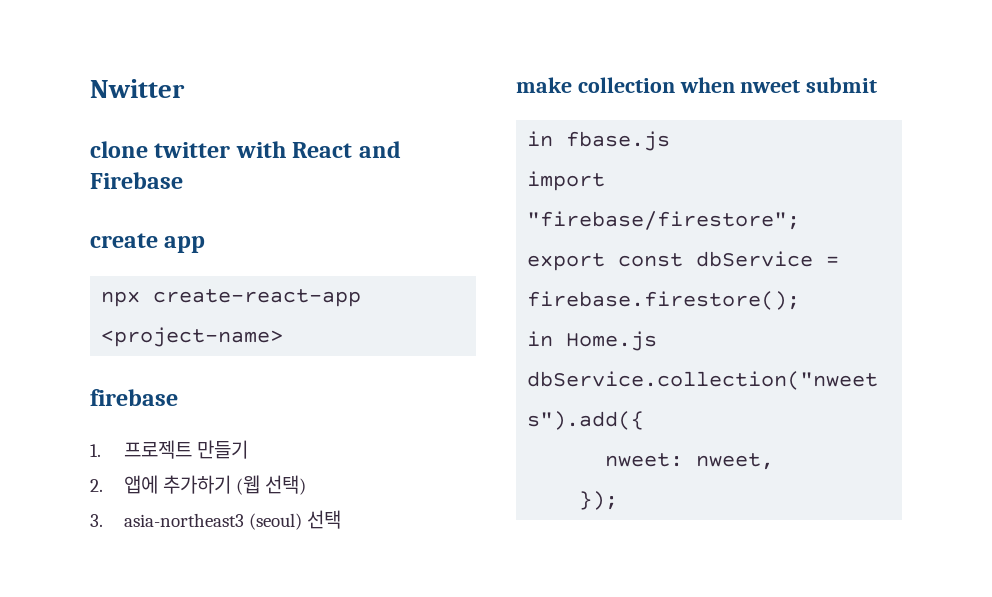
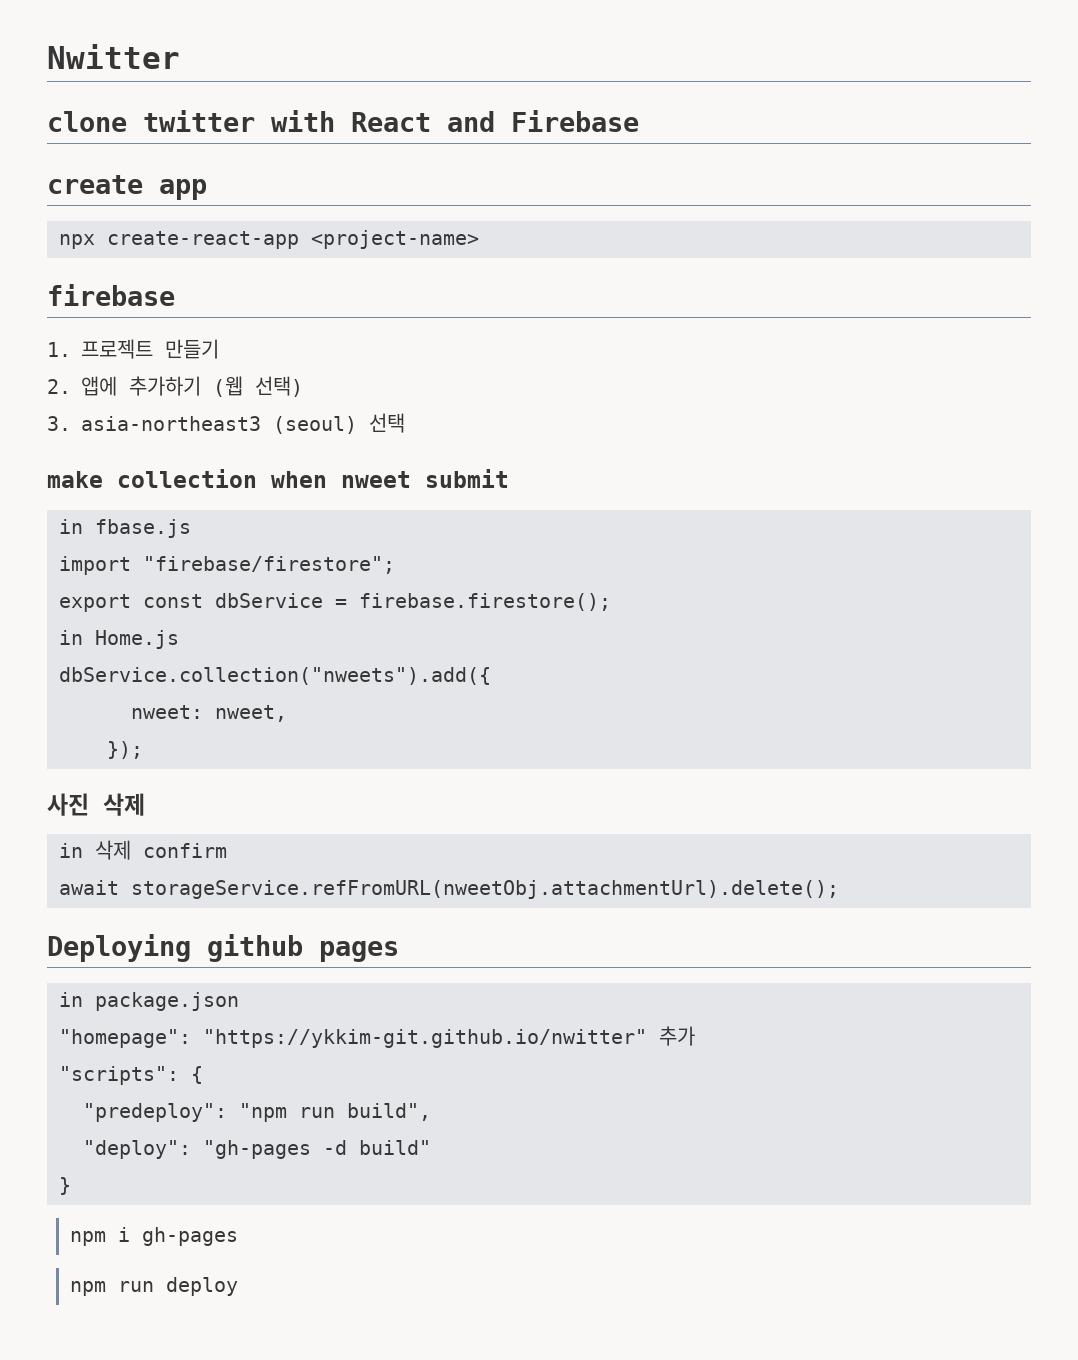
(619, 500) none -> [47,793,145,816] [59,840,227,860] [59,880,839,899] [47,934,399,962] [59,992,239,1011] [59,1026,695,1048] [59,1066,203,1085] [83,1103,431,1122] [83,1140,431,1159] [59,1177,71,1195] [70,1227,239,1246] [70,1277,239,1296] // 사진 삭제 // in 삭제 confirm // await storageService.refFromURL(nweetObj.attachmentUrl).delete(); // Deploying github pages // in package.json // "homepage": "https://ykkim-git.github.io/nwitter" 추가 // "scripts": { // "predeploy": "npm run build", // "deploy": "gh-pages -d build" // } // npm i gh-pages // npm run deploy

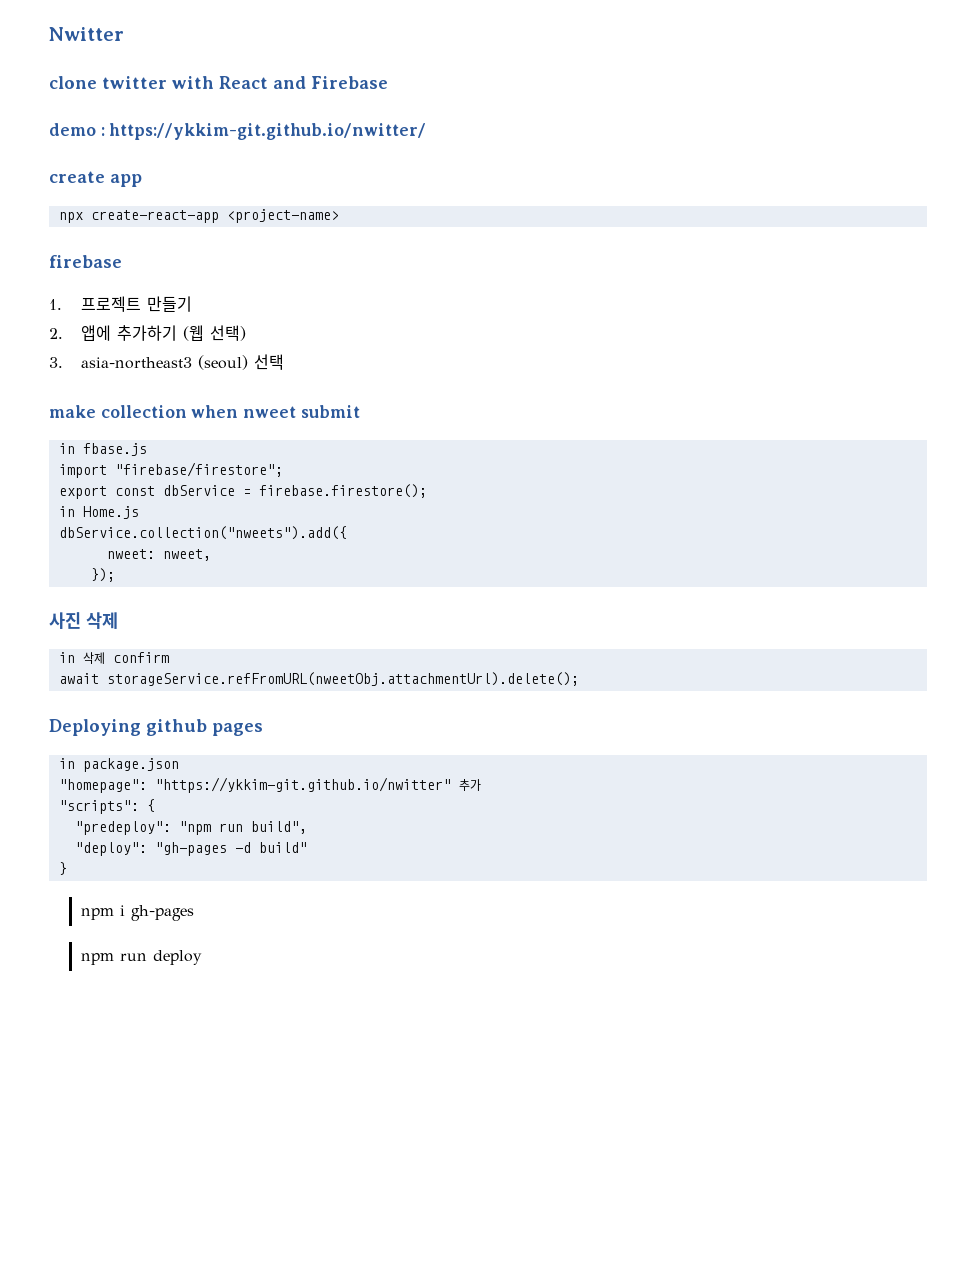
(639, 121) none -> [49,123,427,140] // demo : https://ykkim-git.github.io/nwitter/

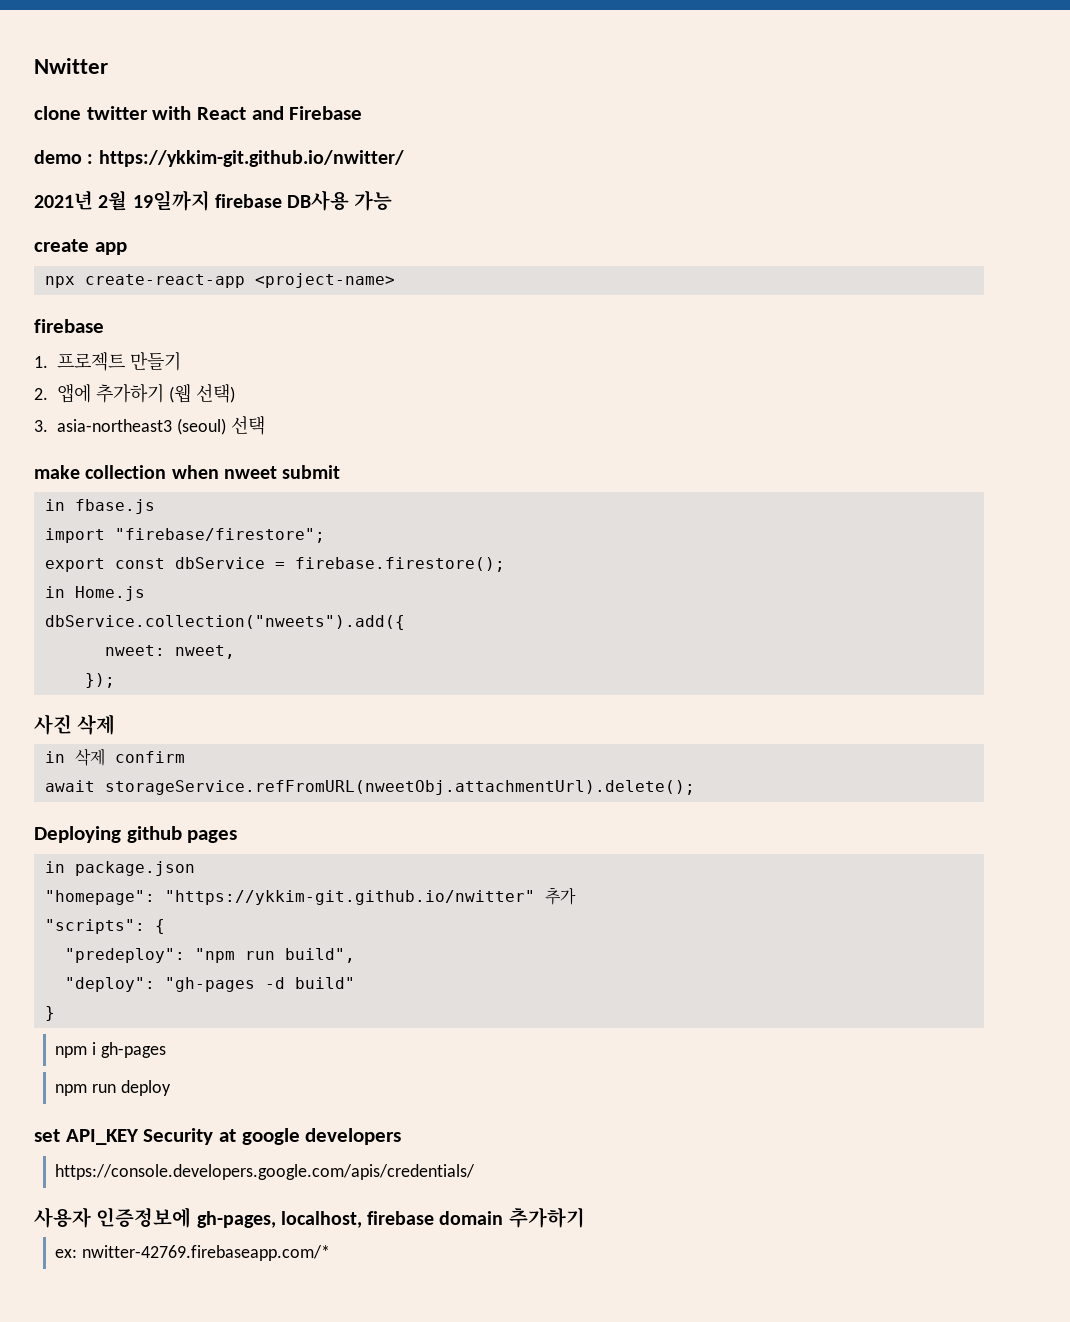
(427, 131) none -> [34,190,393,211] // 2021년 2월 19일까지 firebase DB사용 가능
(202, 957) none -> [34,1128,402,1145] [55,1164,476,1180] [34,1207,585,1228] [55,1245,331,1261] // set API_KEY Security at google developers // https://console.developers.google.com/apis/credentials/ // 사용자 인증정보에 gh-pages, localhost, firebase domain 추가하기 // ex: nwitter-42769.firebaseapp.com/*

